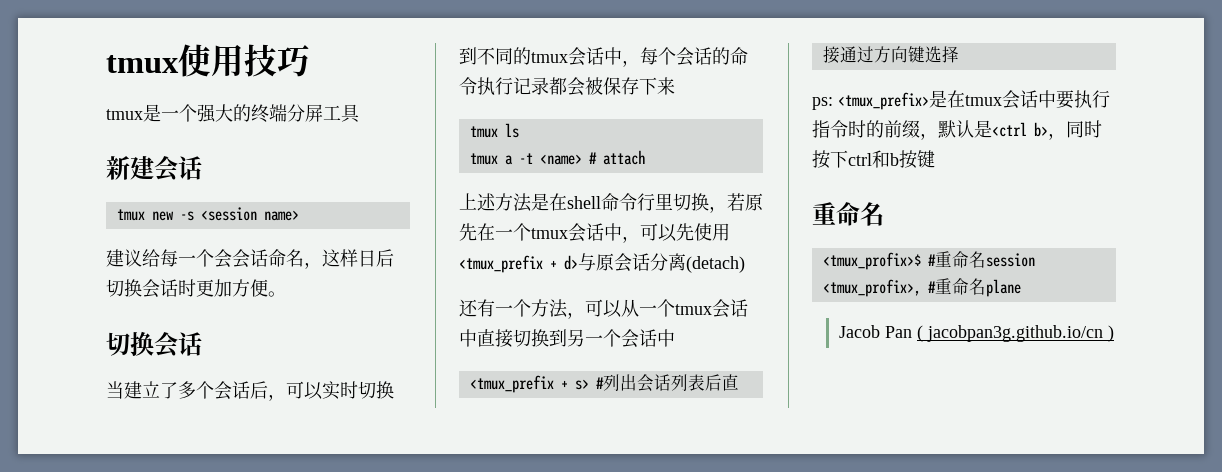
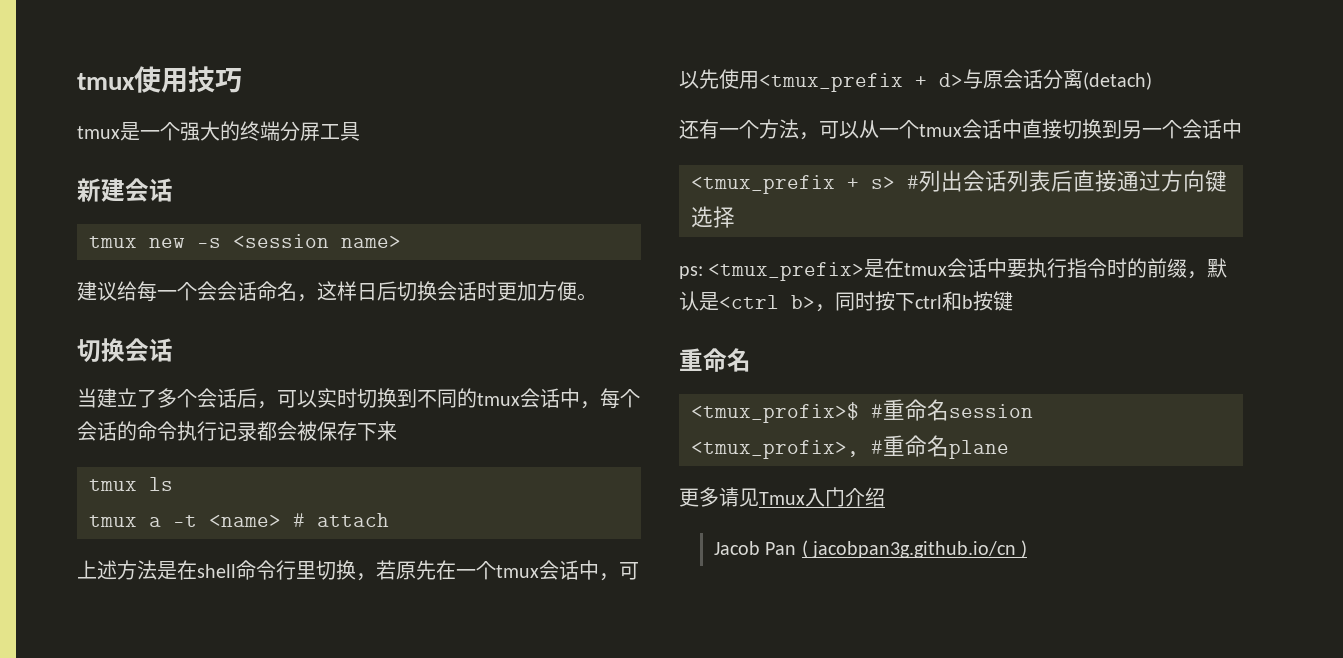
(1021, 288) none -> [679,487,885,507] // 更多请见Tmux入门介绍

